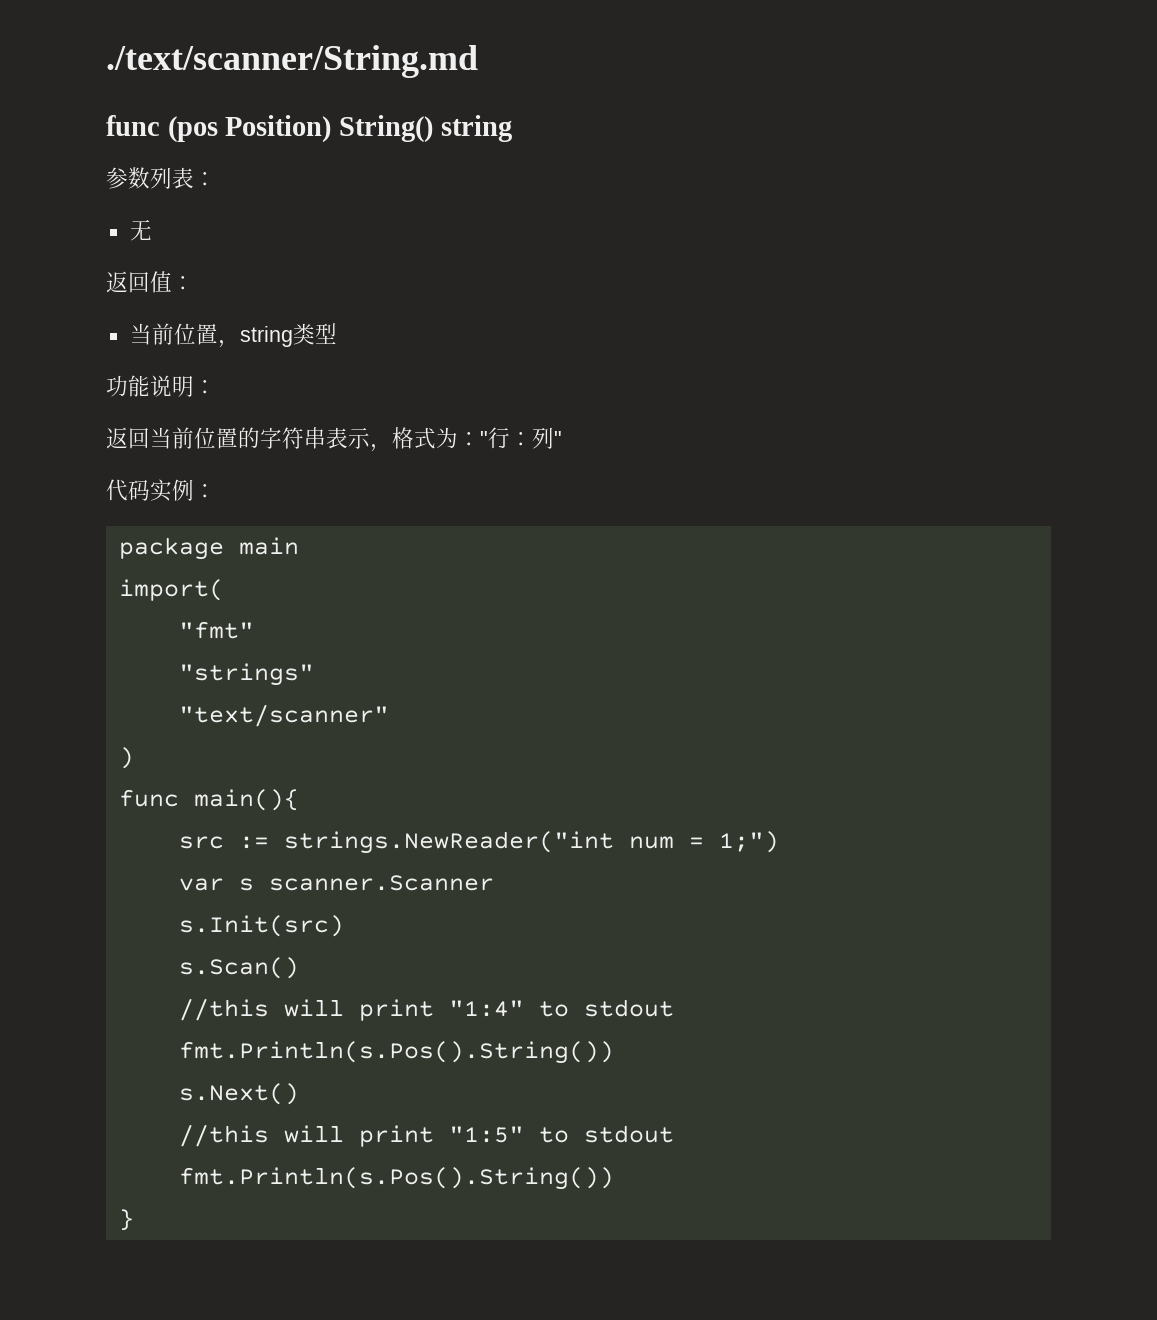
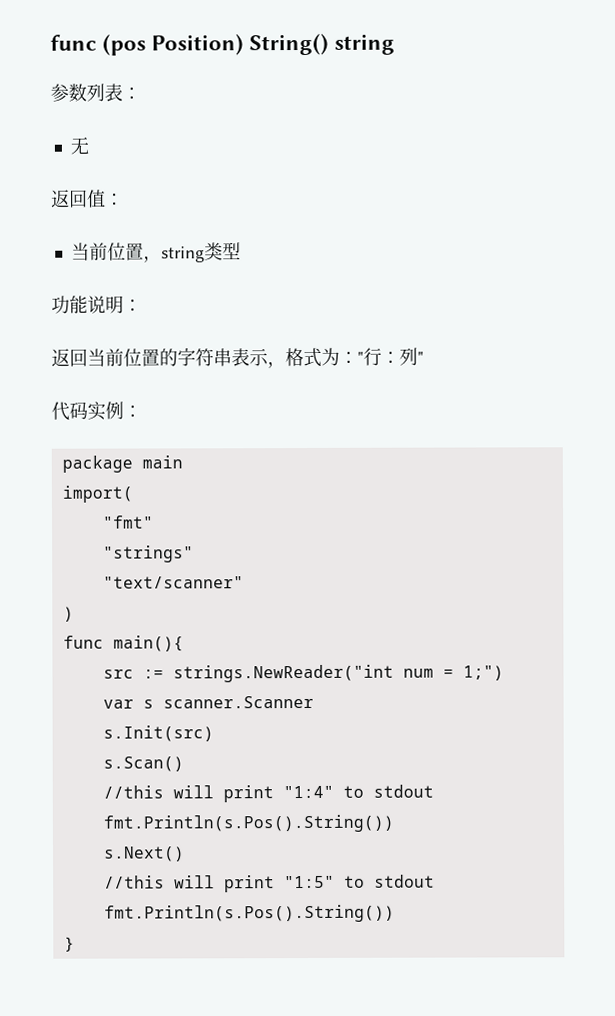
[106,45,478,78] ./text/scanner/String.md // -> (50, 42) none

